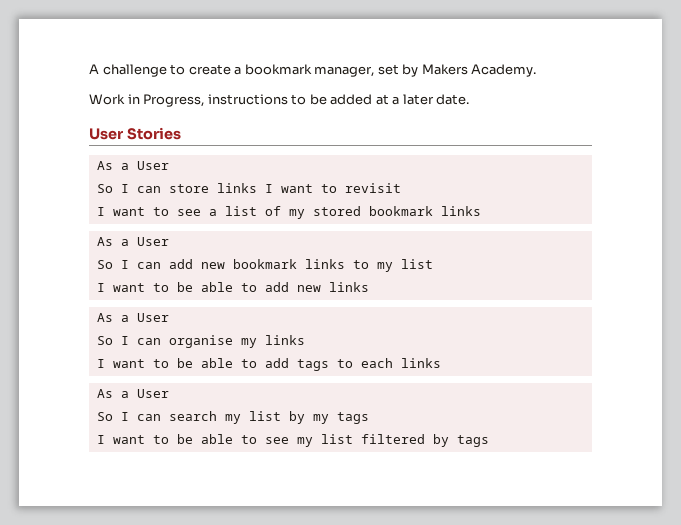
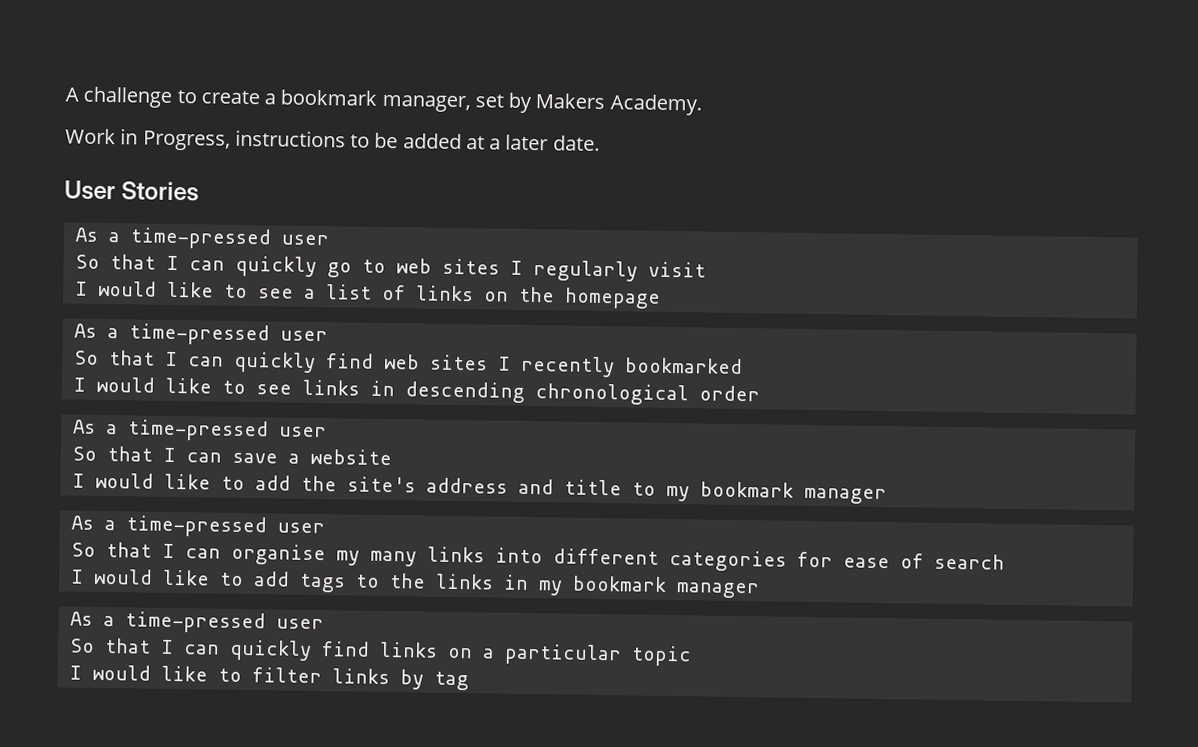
[136,161,169,170] [96,183,401,193] [96,207,145,216] User // So I can store links I want to revisit // I want -> [129,227,329,250] [74,254,706,282] [74,280,214,298] time-pressed user // So that I can quickly go to web sites I regularly visit // I would like
[288,206,481,219] [96,237,169,246] [96,259,433,272] [96,282,369,292] [96,313,169,322] [96,336,113,345] my stored bookmark links // As a User // So I can add new bookmark links to my list // I want to be able to add new links // As a User // So -> [415,285,661,309] [73,323,328,346] [73,350,743,378] [72,376,760,406] [72,419,327,442] [71,446,392,466] [71,472,887,505] [70,515,325,538] [70,542,152,558] links on the homepage // As a time-pressed user // So that I can quickly find web sites I recently bookmarked // I would like to see links in descending chronological order // As a time-pressed user // So that I can save a website // I would like to add the site's address and title to my bookmark manager // As a time-pressed user // So that
[264,335,305,345] [96,358,233,368] links // I want to be able -> [369,546,1005,572] [69,568,210,586] many links into different categories for ease of search // I would like
[360,358,441,368] [96,389,169,398] [96,411,369,424] [96,434,489,447] each links // As a User // So I can search my list by my tags // I want to be able to see my list filtered by tags -> [388,573,760,599] [69,611,324,634] [69,638,692,667] [68,664,469,691] the links in my bookmark manager // As a time-pressed user // So that I can quickly find links on a particular topic // I would like to filter links by tag

